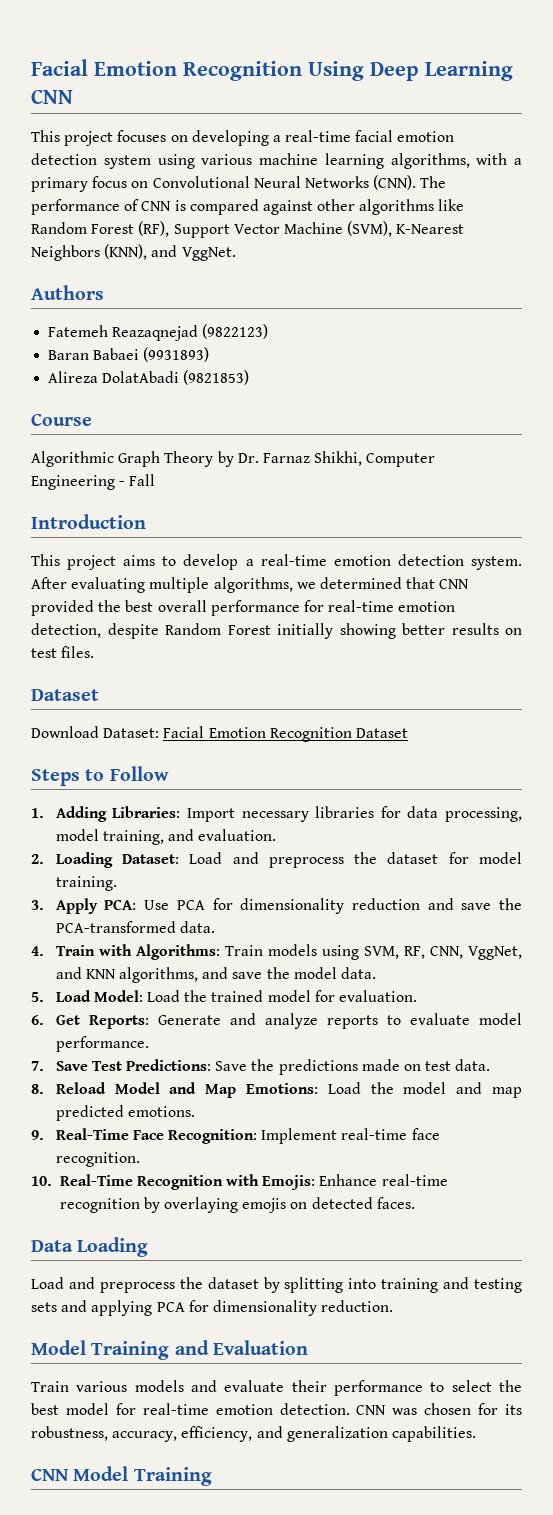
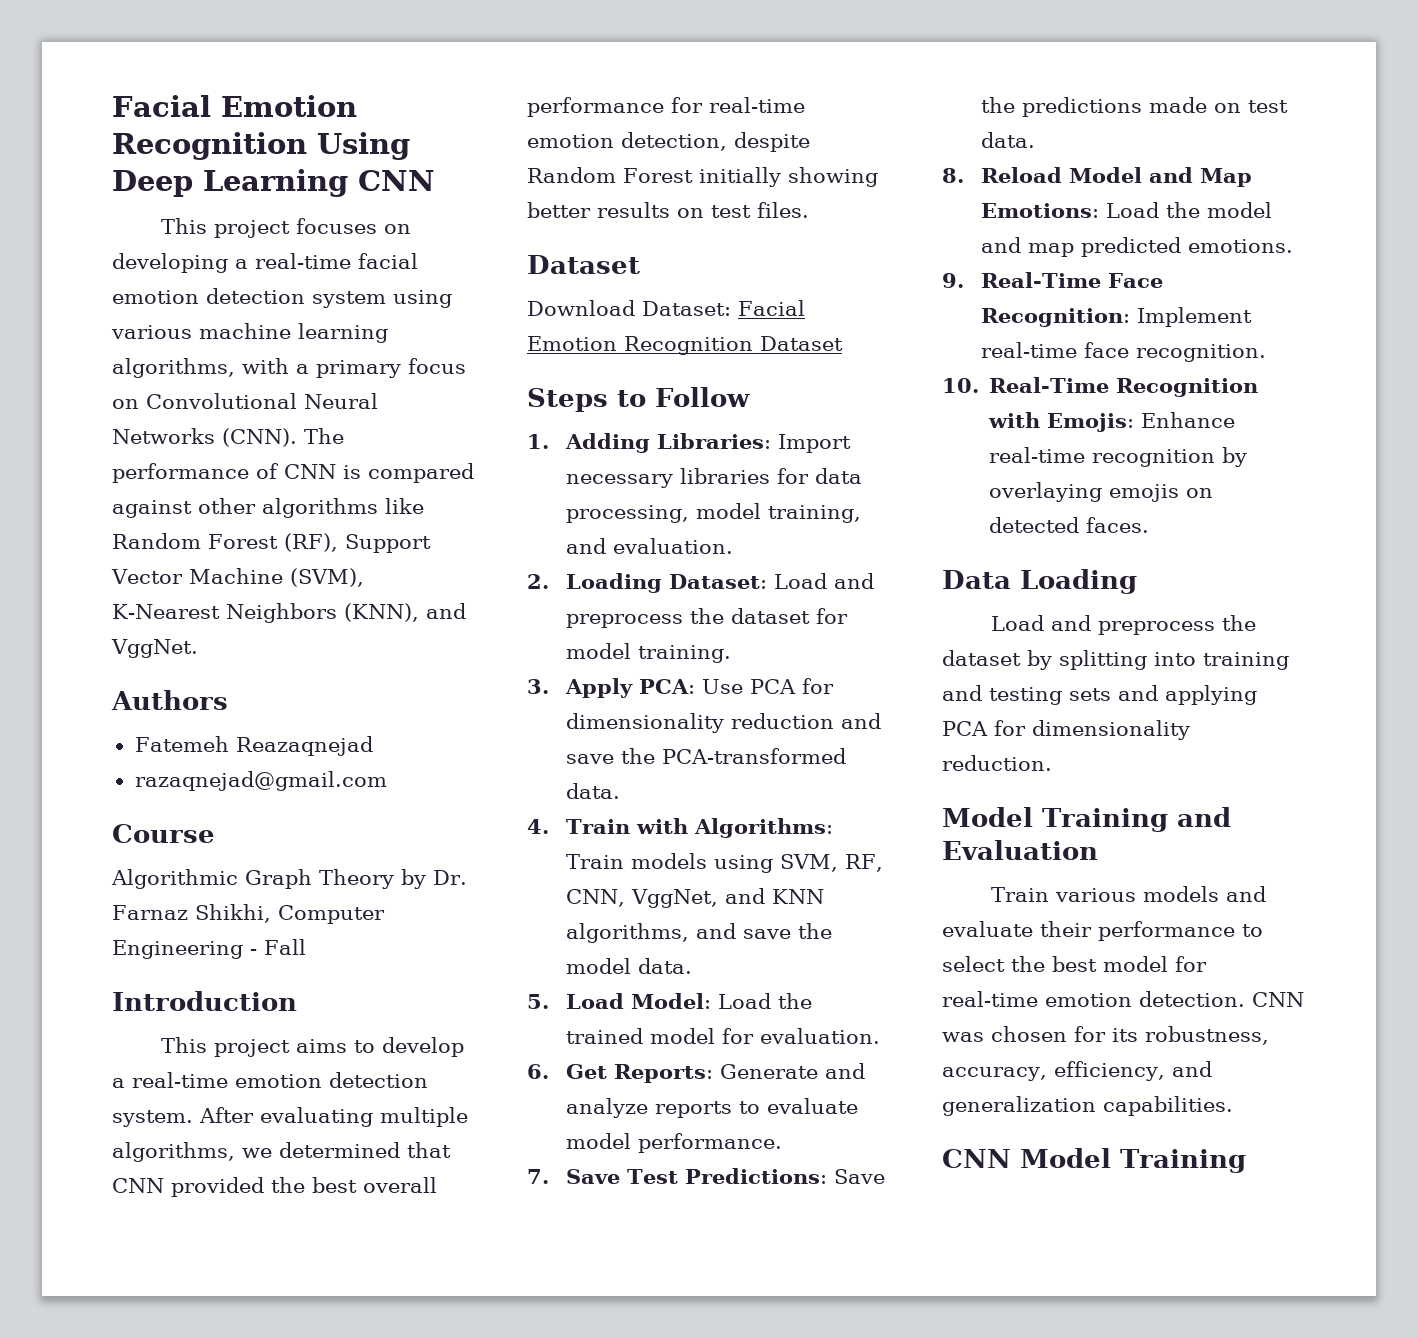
[202,324,269,339] [48,347,210,362] [48,370,250,385] (9822123) // Baran Babaei (9931893) // Alireza DolatAbadi (9821853) -> [134,771,387,791] // razaqnejad@gmail.com

